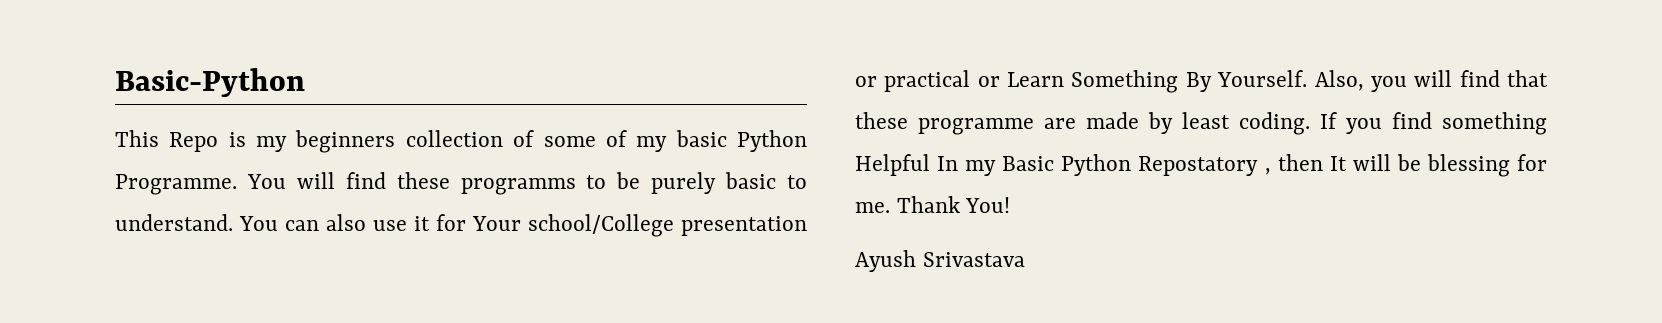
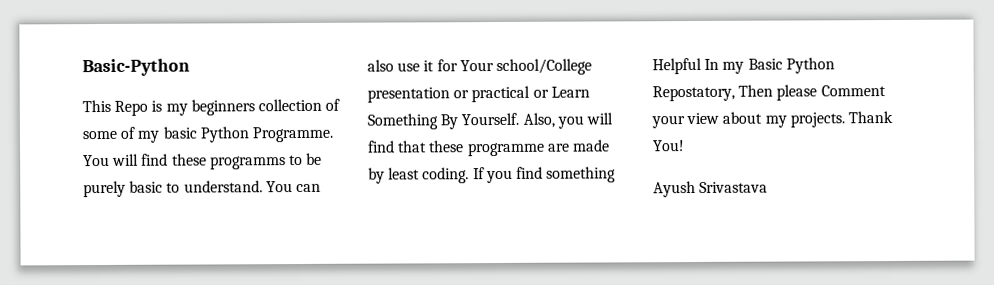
[1138,154,1547,177] [855,202,890,213] Repostatory , then It will be blessing for me. -> [652,84,886,102] [651,111,845,129] Repostatory, Then please Comment your view about my projects.

